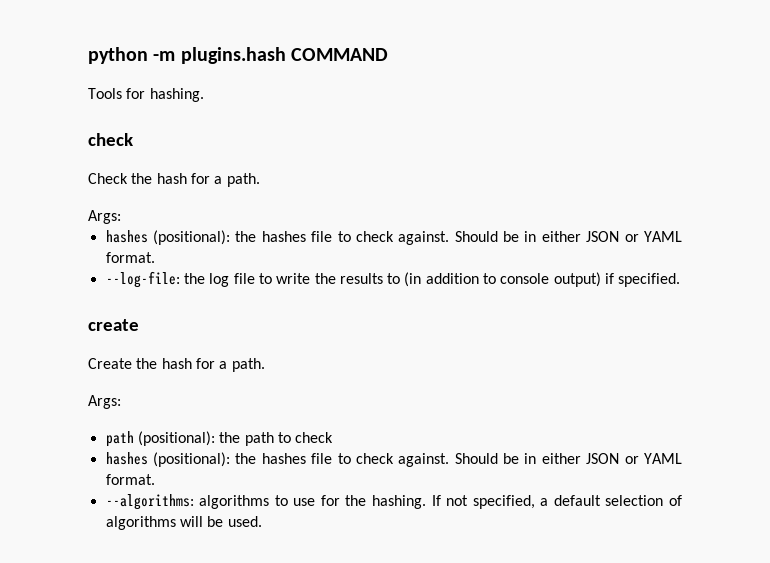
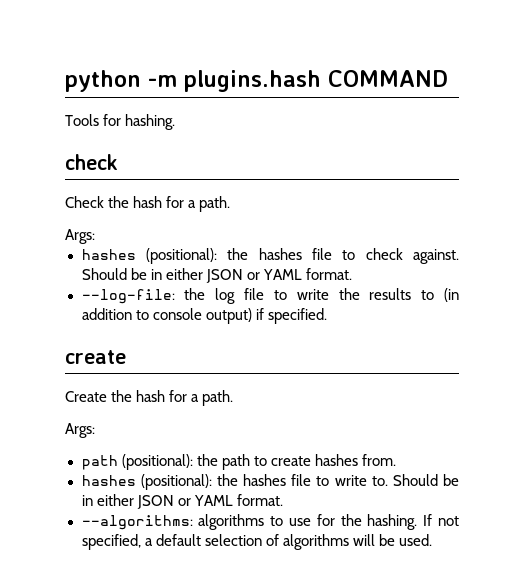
[295,432,334,443] [105,452,450,467] check // hashes (positional): the hashes file to check against. -> [270,454,396,466] [81,474,388,490] create hashes from. // hashes (positional): the hashes file to write to.

